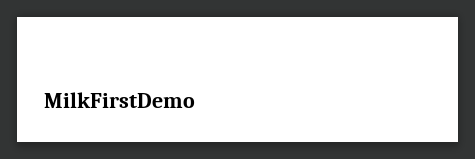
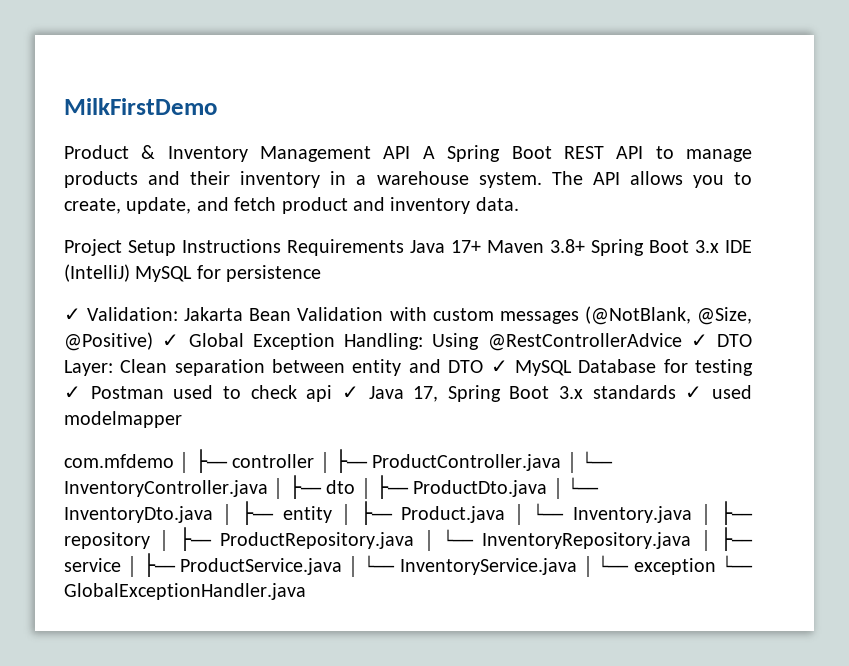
(195, 100) none -> [64,145,753,162] [64,171,752,188] [64,197,519,214] [64,239,752,256] [64,264,322,282] [64,306,752,325] [64,332,752,351] [64,359,754,376] [64,385,752,402] [64,411,182,428] [64,449,614,473] [64,475,600,499] [64,501,753,525] [64,527,753,551] [64,553,753,577] [64,583,306,600] // Product & Inventory Management API A Spring Boot REST API to manage products and their inventory in a warehouse system. The API allows you to create, update, and fetch product and inventory data. // Project Setup Instructions Requirements Java 17+ Maven 3.8+ Spring Boot 3.x IDE (IntelliJ) MySQL for persistence // ✓ Validation: Jakarta Bean Validation with custom messages (@NotBlank, @Size, @Positive) ✓ Global Exception Handling: Using @RestControllerAdvice ✓ DTO Layer: Clean separation between entity and DTO ✓ MySQL Database for testing ✓ Postman used to check api ✓ Java 17, Spring Boot 3.x standards ✓ used modelmapper // com.mfdemo │ ├── controller │ ├── ProductController.java │ └── InventoryController.java │ ├── dto │ ├── ProductDto.java │ └── InventoryDto.java │ ├── entity │ ├── Product.java │ └── Inventory.java │ ├── repository │ ├── ProductRepository.java │ └── InventoryRepository.java │ ├── service │ ├── ProductService.java │ └── InventoryService.java │ └── exception └── GlobalExceptionHandler.java

